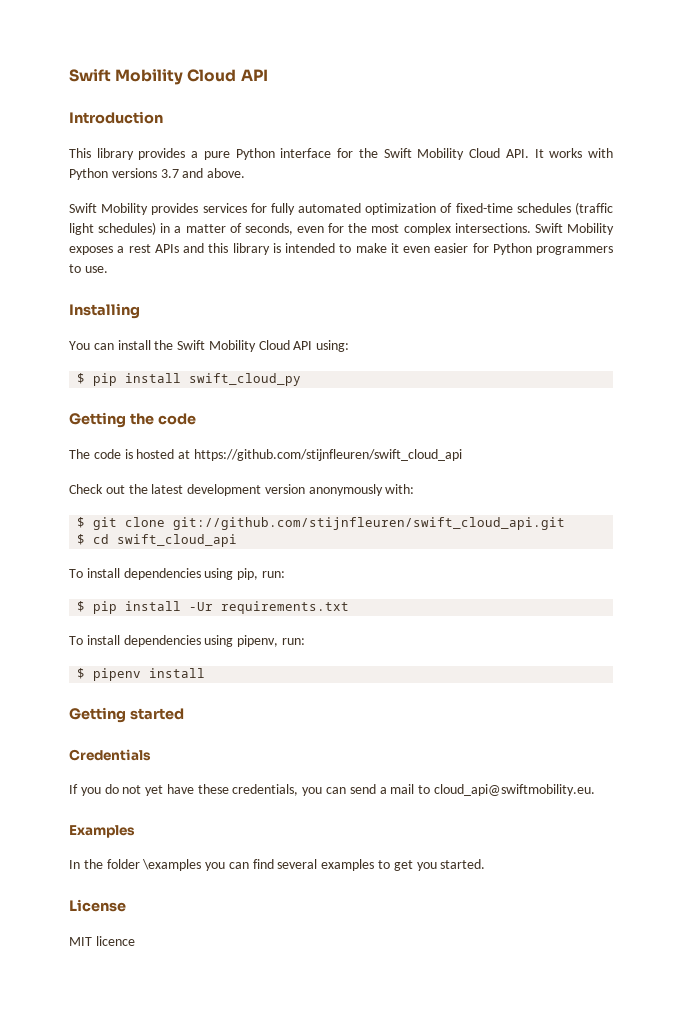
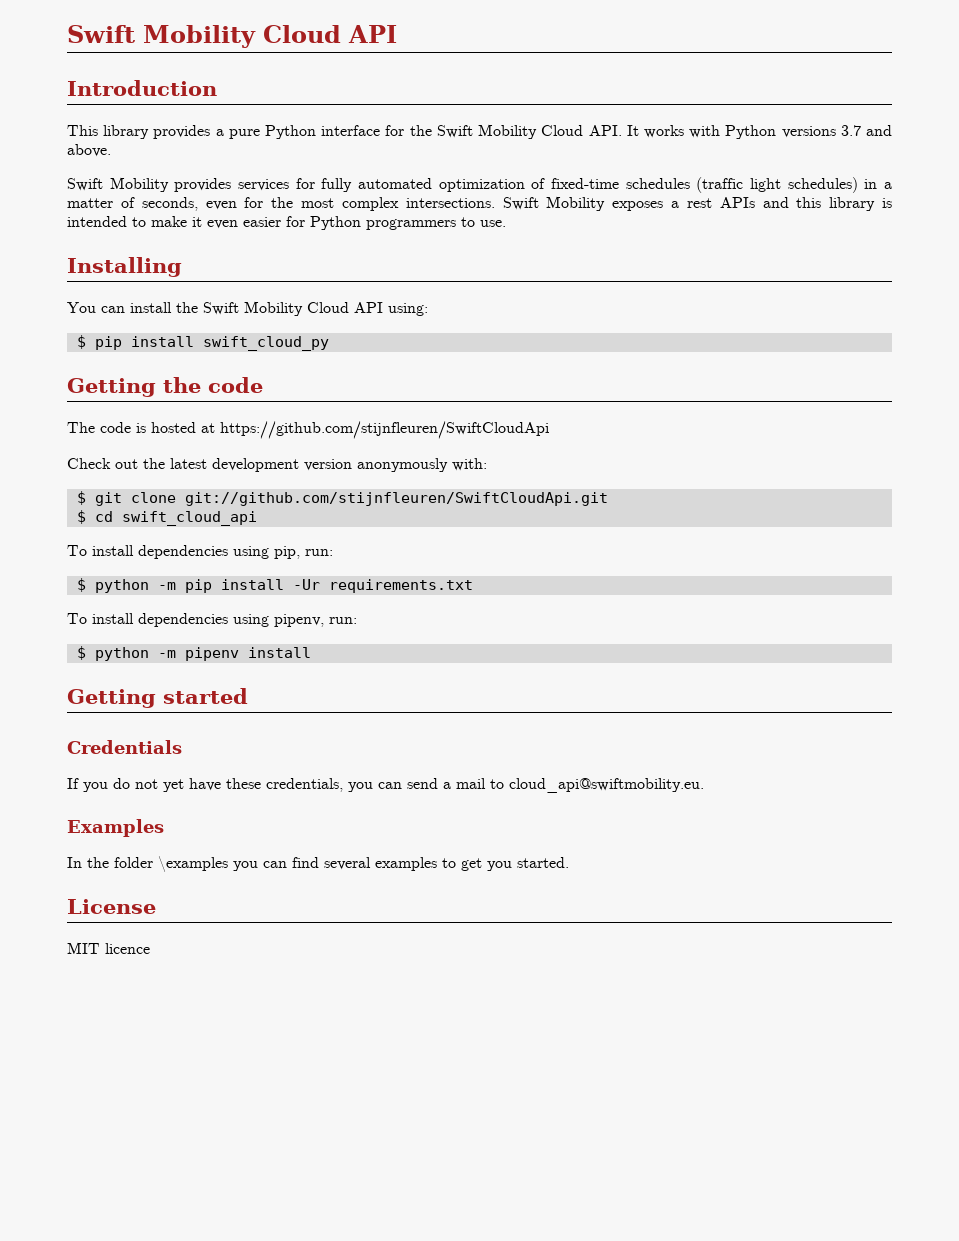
[193,449,462,461] https://github.com/stijnfleuren/swift_cloud_api -> [220,421,549,439] https://github.com/stijnfleuren/SwiftCloudApi
[173,517,566,530] git://github.com/stijnfleuren/swift_cloud_api.git -> [184,492,608,506] git://github.com/stijnfleuren/SwiftCloudApi.git
(86, 606) none -> [94,579,176,593] python -m
(86, 673) none -> [94,647,176,661] python -m

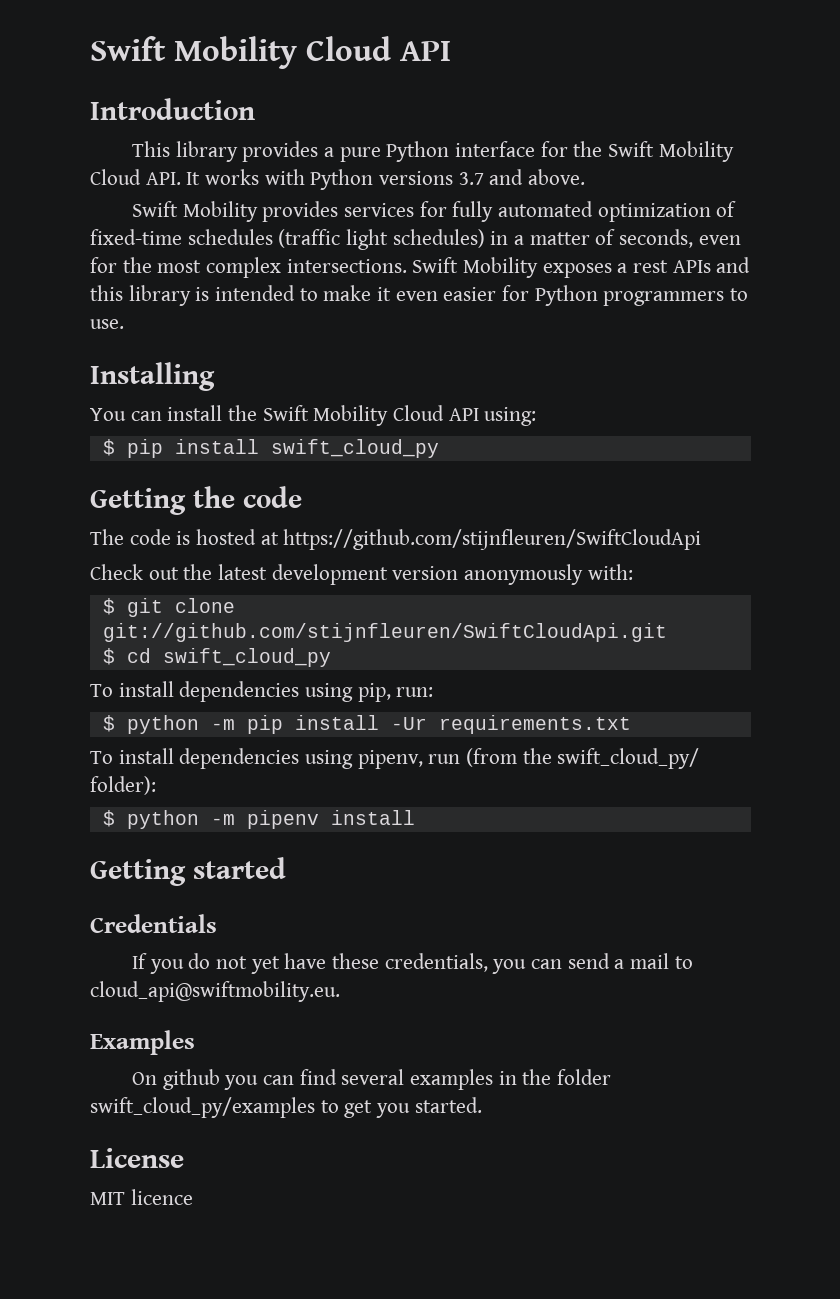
[121,511,257,526] swift_cloud_api -> [162,648,331,667] swift_cloud_py
[329,617,357,624] run: -> [428,748,700,769] [90,776,156,795] run (from the swift_cloud_py/ folder):
[67,856,228,872] In the folder \examples -> [131,1069,220,1090] On github
(437, 864) none -> [498,1069,611,1085] [90,1097,315,1118] in the folder swift_cloud_py/examples

